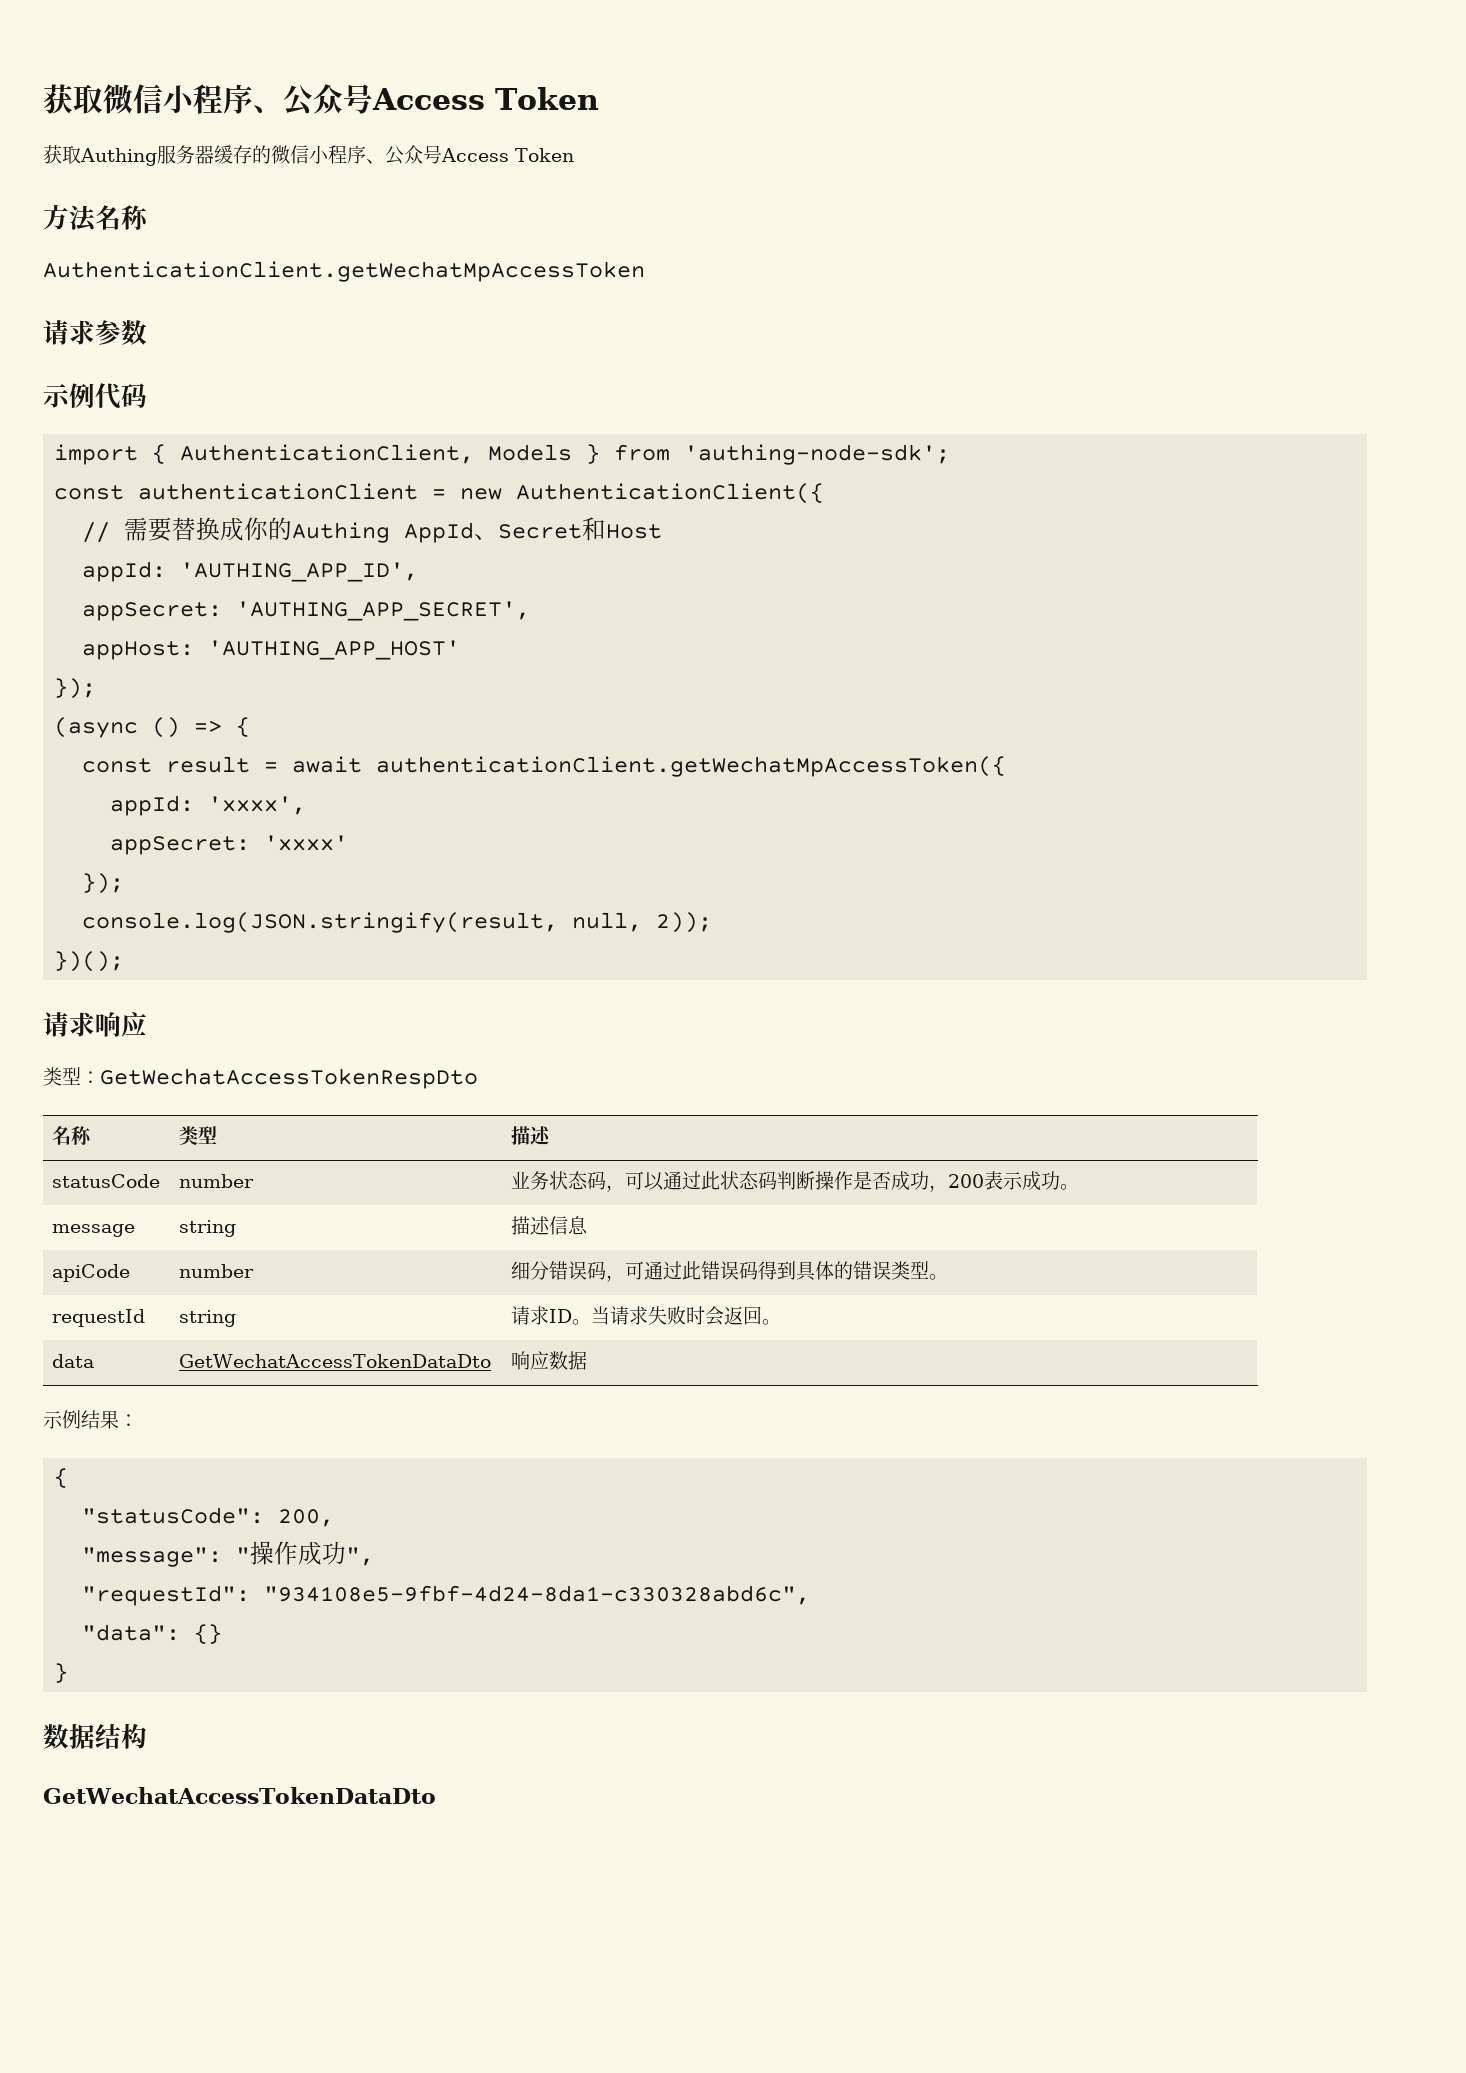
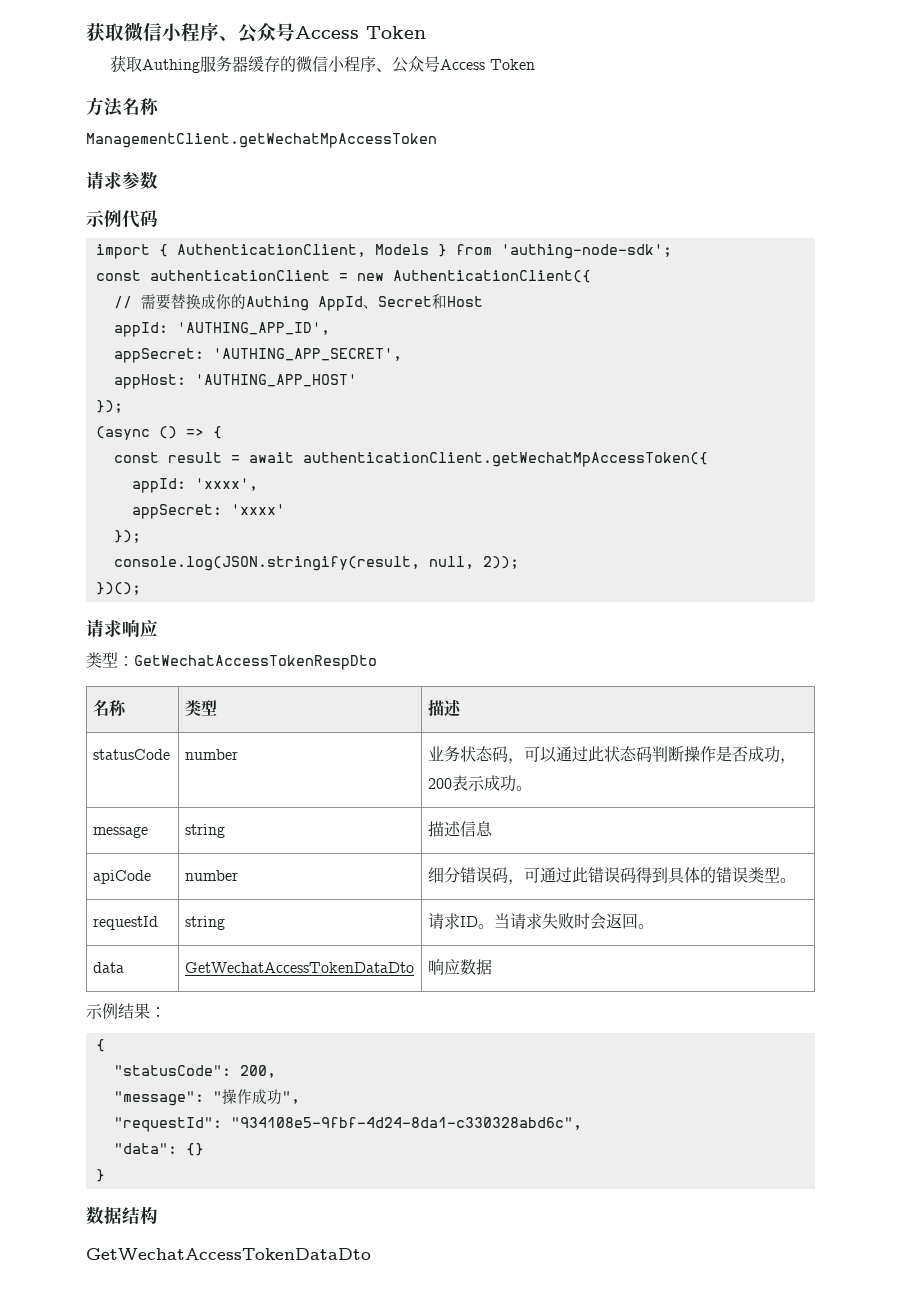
[43,261,645,282] AuthenticationClient.getWechatMpAccessToken -> [86,133,437,148] ManagementClient.getWechatMpAccessToken

